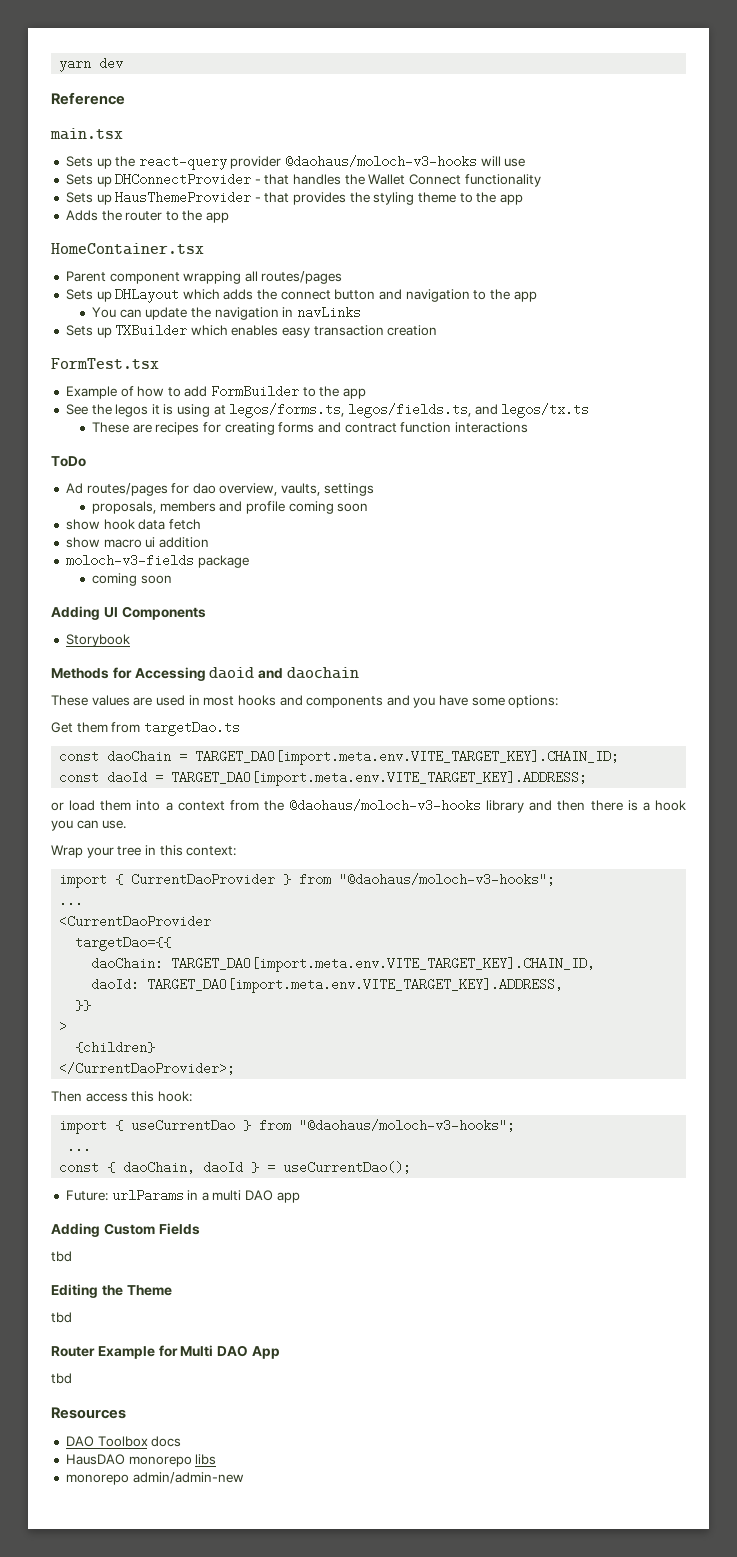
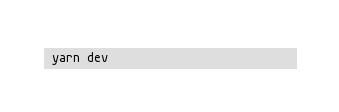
[51,92,125,105] [50,128,123,140] [65,155,526,170] [65,173,541,187] [65,191,523,205] [65,210,230,223] [51,243,204,255] [65,271,343,284] [65,288,537,303] [92,306,361,320] [65,324,438,338] [51,358,159,369] [65,385,367,399] [65,403,590,418] [92,422,528,435] [51,456,86,467] [65,483,374,496] [92,501,369,514] [65,519,201,530] [65,537,209,548] [65,554,249,568] [92,573,172,586] [51,606,206,620] [65,634,130,647] [51,667,359,681] [51,695,559,708] [51,721,240,736] [59,750,620,765] [59,771,588,786] [51,799,686,813] [51,820,127,831] [51,845,237,858] [59,873,556,888] [59,894,84,907] [59,915,212,928] [75,936,172,951] [91,957,596,972] [91,978,564,993] [75,1000,92,1011] [59,1020,68,1033] [75,1041,156,1054] [59,1062,236,1075] [51,1091,192,1102] [59,1119,516,1134] [67,1140,92,1153] [59,1161,412,1174] [65,1189,300,1203] [51,1223,200,1237] [51,1251,72,1262] [51,1284,172,1298] [51,1312,72,1323] [51,1345,280,1359] [51,1373,72,1384] [51,1407,126,1419] [65,1436,182,1447] [65,1454,217,1467] [65,1472,244,1485] // Reference // main.tsx // Sets up the react-query provider @daohaus/moloch-v3-hooks will use // Sets up DHConnectProvider - that handles the Wallet Connect functionality // Sets up HausThemeProvider - that provides the styling theme to the app // Adds the router to the app // HomeContainer.tsx // Parent component wrapping all routes/pages // Sets up DHLayout which adds the connect button and navigation to the app // You can update the navigation in navLinks // Sets up TXBuilder which enables easy transaction creation // FormTest.tsx // Example of how to add FormBuilder to the app // See the legos it is using at legos/forms.ts, legos/fields.ts, and legos/tx.ts // These are recipes for creating forms and contract function interactions // ToDo // Ad routes/pages for dao overview, vaults, settings // proposals, members and profile coming soon // show hook data fetch // show macro ui addition // moloch-v3-fields package // coming soon // Adding UI Components // Storybook // Methods for Accessing daoid and daochain // These values are used in most hooks and components and you have some options: // Get them from targetDao.ts // const daoChain = TARGET_DAO[import.meta.env.VITE_TARGET_KEY].CHAIN_ID; // const daoId = TARGET_DAO[import.meta.env.VITE_TARGET_KEY].ADDRESS; // or load them into a context from the @daohaus/moloch-v3-hooks library and then there is a hook you can use. // Wrap your tree in this context: // import { CurrentDaoProvider } from "@daohaus/moloch-v3-hooks"; // ... // <CurrentDaoProvider // targetDao={{ // daoChain: TARGET_DAO[import.meta.env.VITE_TARGET_KEY].CHAIN_ID, // daoId: TARGET_DAO[import.meta.env.VITE_TARGET_KEY].ADDRESS, // }} // > // {children} // </CurrentDaoProvider>; // Then access this hook: // import { useCurrentDao } from "@daohaus/moloch-v3-hooks"; // ... // const { daoChain, daoId } = useCurrentDao(); // Future: urlParams in a multi DAO app // Adding Custom Fields // tbd // Editing the Theme // tbd // Router Example for Multi DAO App // tbd // Resources // DAO Toolbox docs // HausDAO monorepo libs // monorepo admin/admin-new -> (108, 57) none

